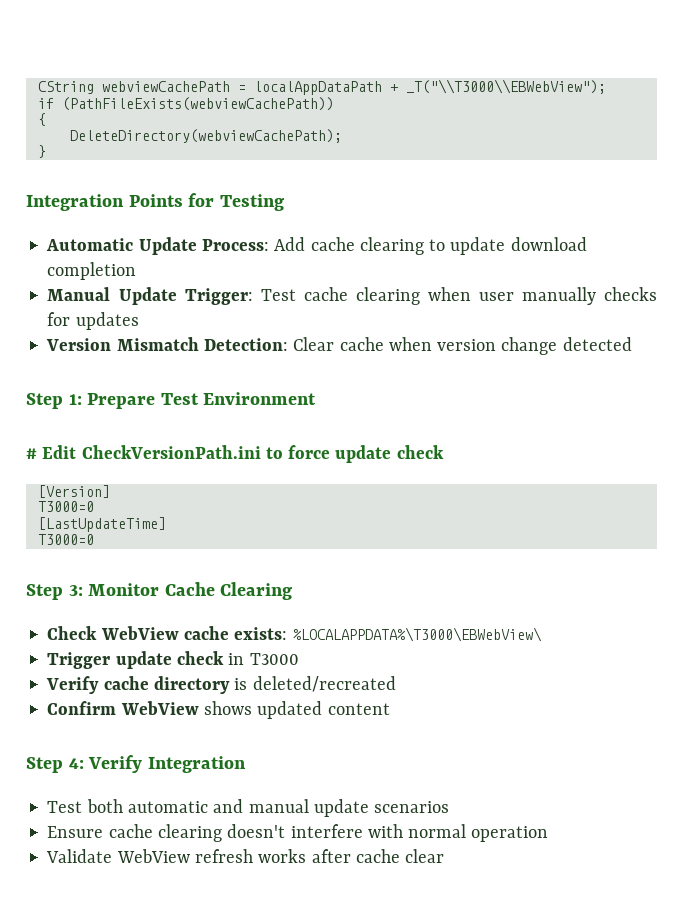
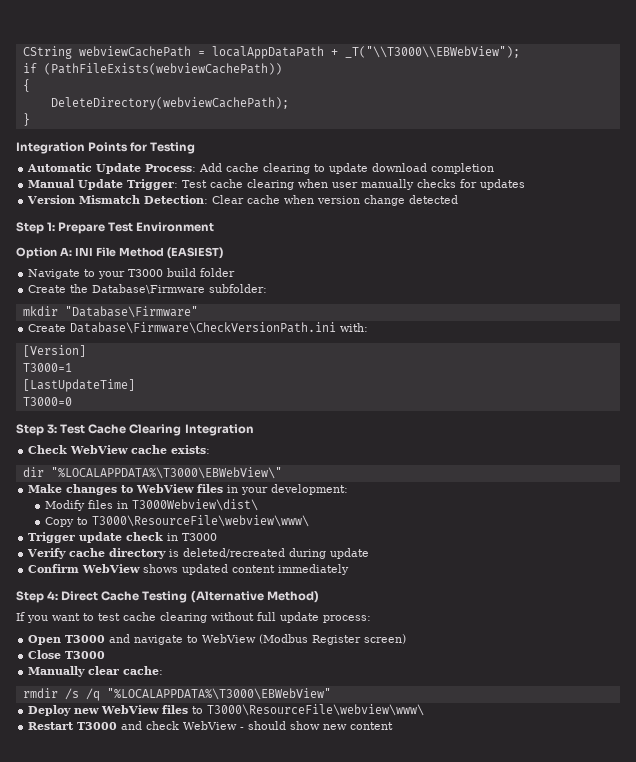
[26,445,444,463] # Edit CheckVersionPath.ini to force update check -> [16,247,223,259] [28,268,236,279] [28,284,268,294] [22,306,198,318] [28,322,369,334] Option A: INI File Method (EASIEST) // Navigate to your T3000 build folder // Create the Database\Firmware subfolder: // mkdir "Database\Firmware" // Create Database\Firmware\CheckVersionPath.ini with:
[37,501,94,512] T3000=0 -> [22,363,72,372] T3000=1
[88,583,160,596] Monitor -> [60,424,86,434] Test
(293, 591) none -> [184,424,254,436] Integration
[292,627,542,642] %LOCALAPPDATA%\T3000\EBWebView\ -> [22,467,282,479] [28,484,349,495] [45,499,259,511] [45,515,310,527] // dir "%LOCALAPPDATA%\T3000\EBWebView\" // Make changes to WebView files in your development: // Modify files in T3000Webview\dist\ // Copy to T3000\ResourceFile\webview\www\
(396, 684) none -> [289,548,370,559] during update
(390, 709) none -> [278,564,350,575] immediately
[88,755,246,773] [47,799,450,817] [47,824,549,842] [46,849,445,863] Verify Integration // Test both automatic and manual update scenarios // Ensure cache clearing doesn't interfere with normal operation // Validate WebView refresh works after cache clear -> [61,591,319,603] [16,612,371,623] [28,634,407,645] [28,650,106,659] [28,666,164,677] [22,688,331,701] [28,704,425,716] [28,721,394,730] Direct Cache Testing (Alternative Method) // If you want to test cache clearing without full update process: // Open T3000 and navigate to WebView (Modbus Register screen) // Close T3000 // Manually clear cache: // rmdir /s /q "%LOCALAPPDATA%\T3000\EBWebView" // Deploy new WebView files to T3000\ResourceFile\webview\www\ // Restart T3000 and check WebView - should show new content

